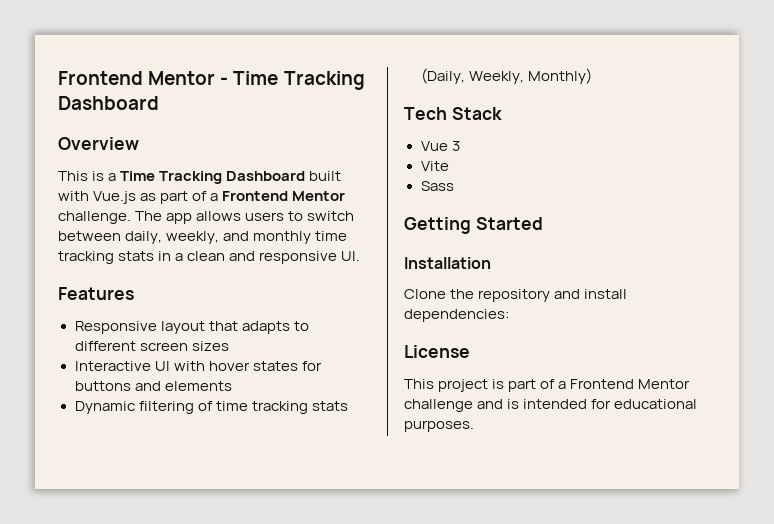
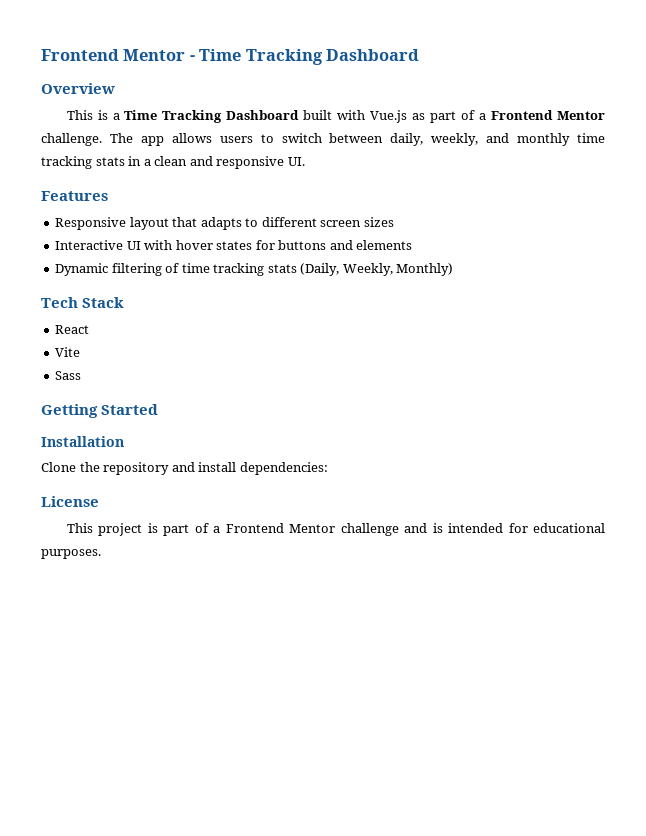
[420,141,460,151] Vue 3 -> [55,325,90,334] React

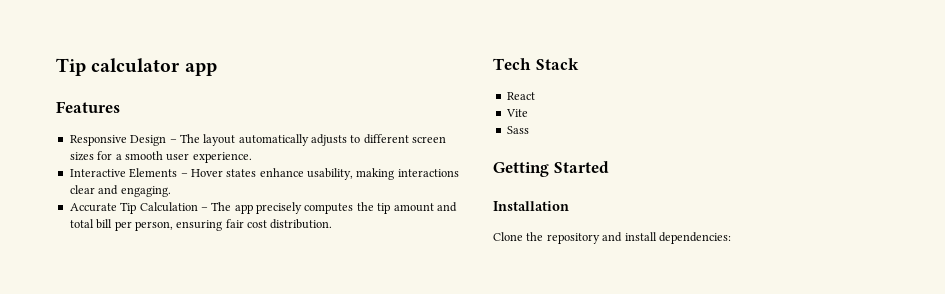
[41,49,420,65] [41,83,115,94] [66,110,606,123] [41,133,606,146] [41,156,305,169] [41,191,108,201] [55,217,394,230] [55,240,413,250] [55,263,454,276] Frontend Mentor - Time Tracking Dashboard // Overview // This is a Time Tracking Dashboard built with Vue.js as part of a Frontend Mentor challenge. The app allows users to switch between daily, weekly, and monthly time tracking stats in a clean and responsive UI. // Features // Responsive layout that adapts to different screen sizes // Interactive UI with hover states for buttons and elements // Dynamic filtering of time tracking stats (Daily, Weekly, Monthly) -> [56,58,217,76] [56,101,120,113] [69,134,447,146] [69,151,252,163] [69,168,459,180] [69,185,171,197] [69,202,457,214] [69,219,333,231] Tip calculator app // Features // Responsive Design – The layout automatically adjusts to different screen sizes for a smooth user experience. // Interactive Elements – Hover states enhance usability, making interactions clear and engaging. // Accurate Tip Calculation – The app precisely computes the tip amount and total bill per person, ensuring fair cost distribution.
[41,496,99,507] [66,523,605,536] [41,549,101,559] // License // This project is part of a Frontend Mentor challenge and is intended for educational purposes. -> (731, 238) none

